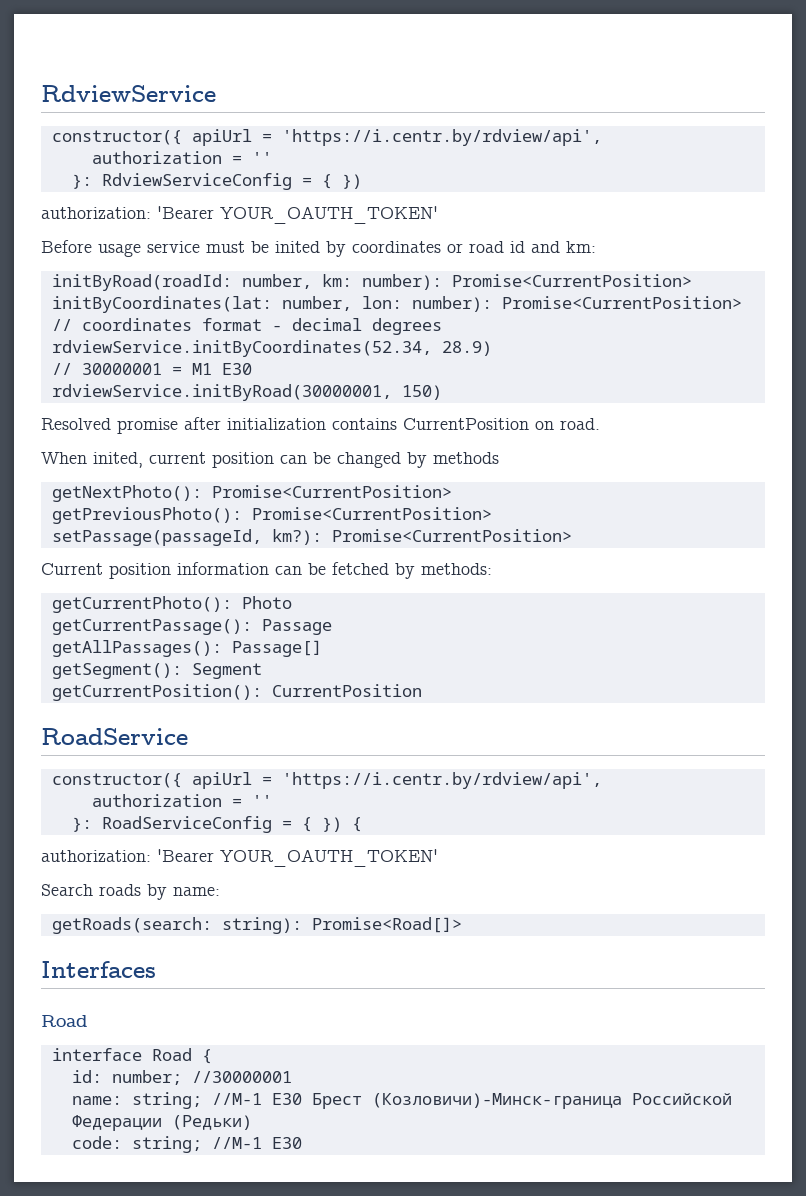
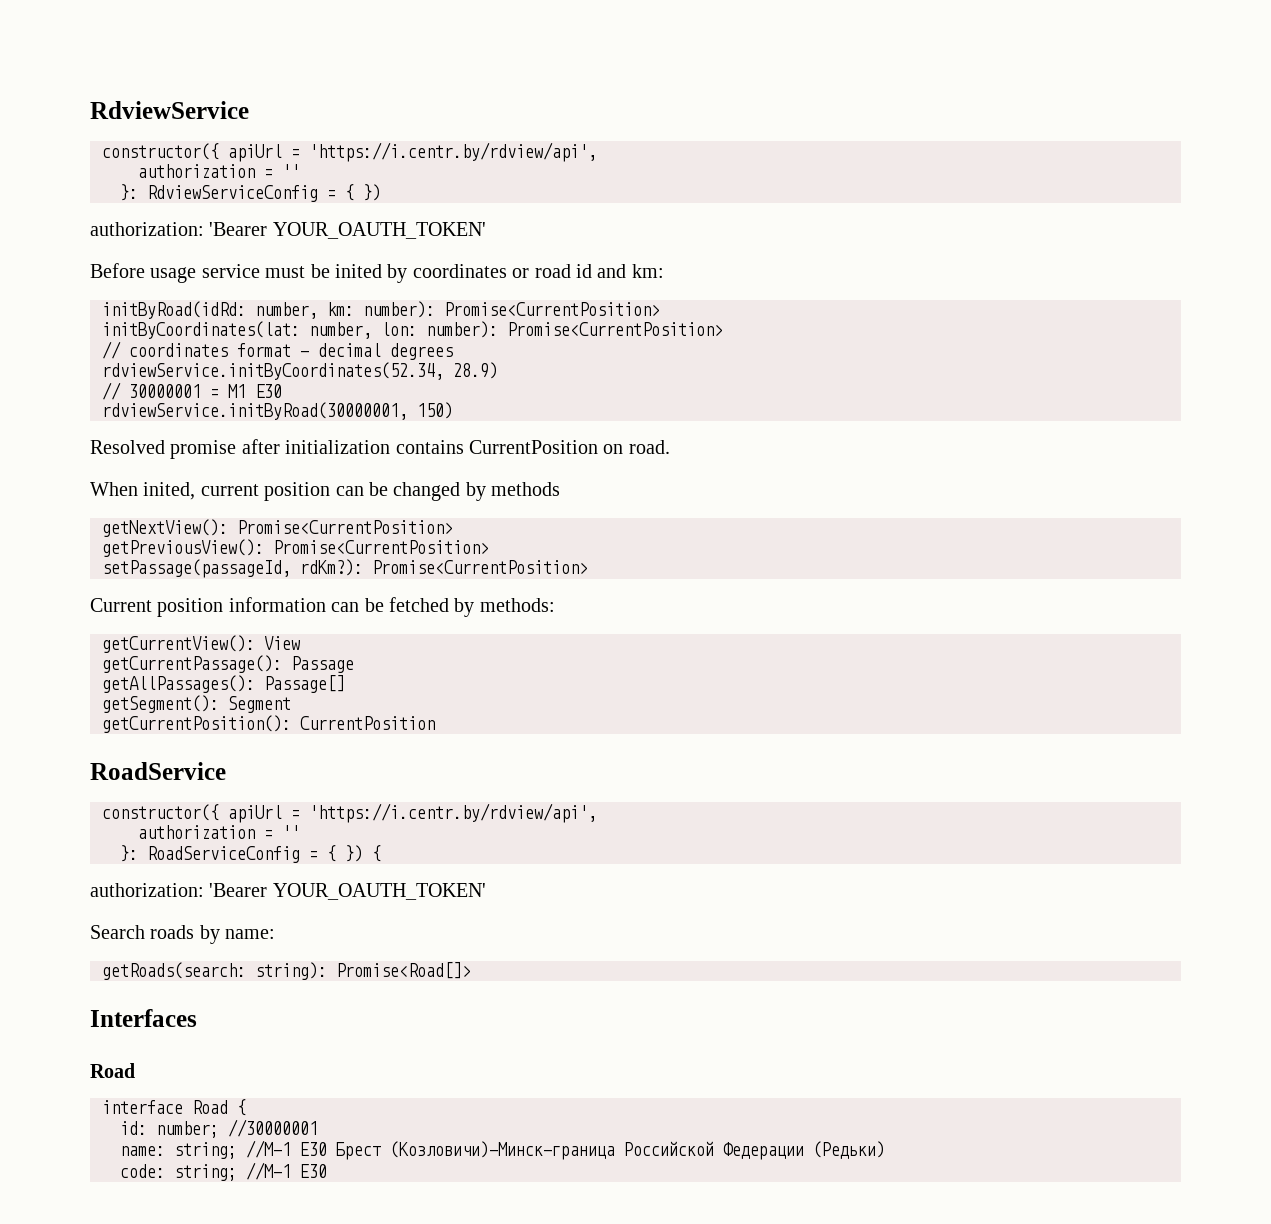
[51,274,232,291] initByRoad(roadId: -> [102,301,246,319] initByRoad(idRd:
[51,485,452,502] [51,507,242,524] getNextPhoto(): Promise<CurrentPosition> // getPreviousPhoto(): -> [102,519,453,537] [102,539,264,557] getNextView(): Promise<CurrentPosition> // getPreviousView():
[271,529,322,545] km?): -> [300,559,363,576] rdKm?):
[51,596,292,613] getCurrentPhoto(): Photo -> [102,635,300,653] getCurrentView(): View

